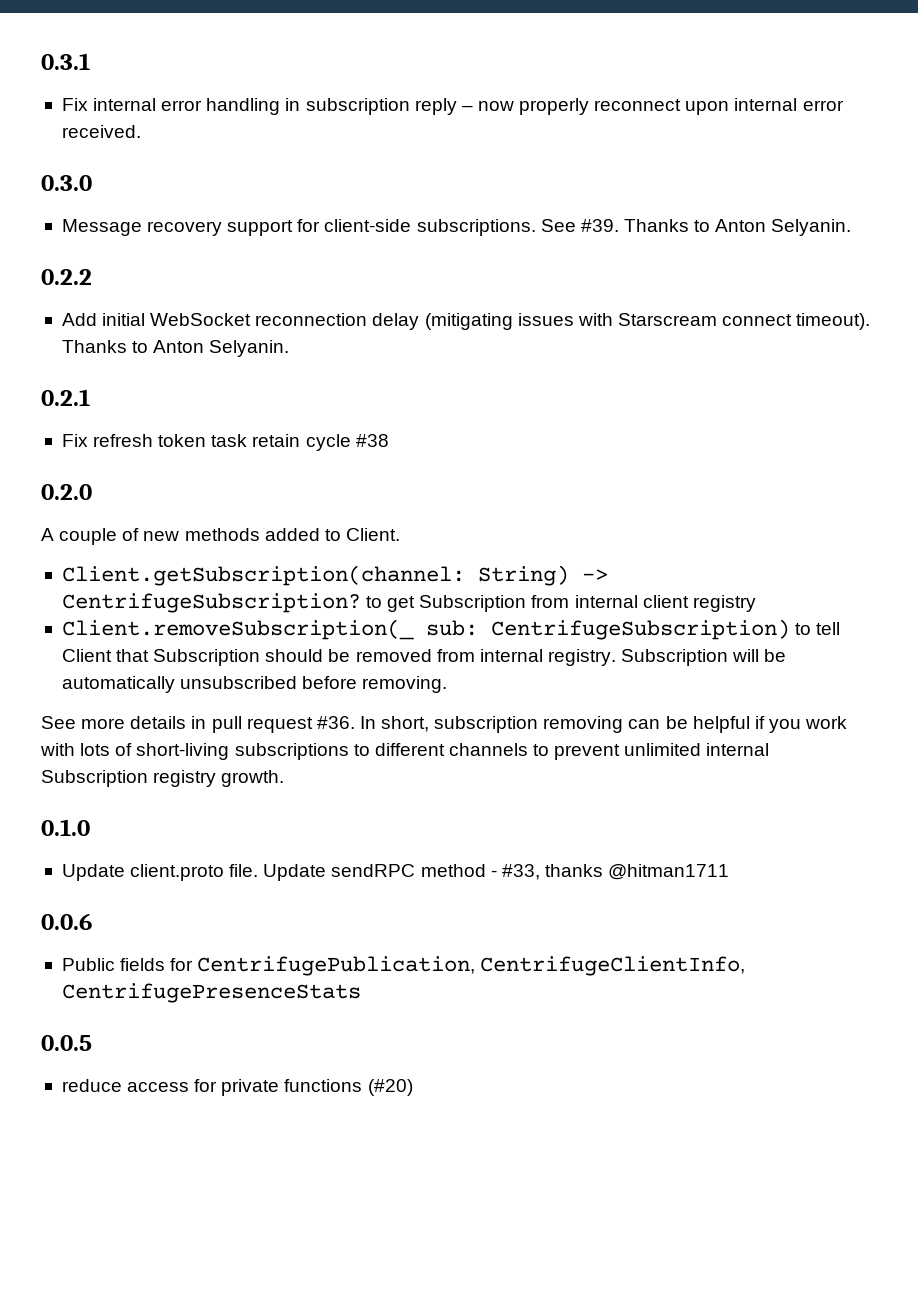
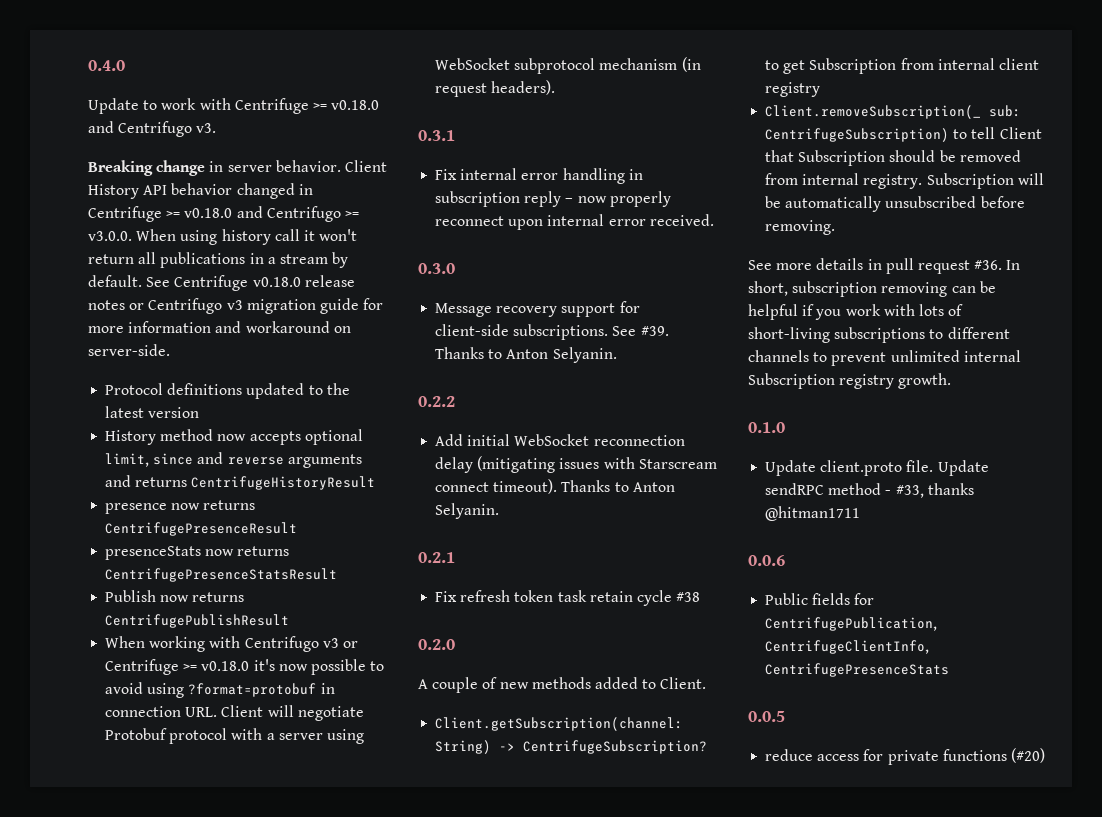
(41, 61) none -> [88,60,125,71] [88,98,380,114] [88,121,217,137] [88,160,387,176] [88,183,313,199] [88,206,359,222] [88,229,358,245] [88,252,349,268] [88,275,355,291] [88,298,384,314] [88,321,351,333] [88,344,170,356] [105,383,350,399] [105,406,200,418] [105,429,363,445] [105,452,362,468] [105,475,376,490] [105,500,256,514] [105,522,298,536] [105,546,290,560] [105,568,338,582] [105,590,245,602] [105,614,290,628] [105,636,358,652] [105,659,385,675] [105,682,335,698] [105,705,364,721] [105,728,364,744] [435,57,701,74] [435,80,556,97] 0.4.0 // Update to work with Centrifuge >= v0.18.0 and Centrifugo v3. // Breaking change in server behavior. Client History API behavior changed in Centrifuge >= v0.18.0 and Centrifugo >= v3.0.0. When using history call it won't return all publications in a stream by default. See Centrifuge v0.18.0 release notes or Centrifugo v3 migration guide for more information and workaround on server-side. // Protocol definitions updated to the latest version // History method now accepts optional limit, since and reverse arguments and returns CentrifugeHistoryResult // presence now returns CentrifugePresenceResult // presenceStats now returns CentrifugePresenceStatsResult // Publish now returns CentrifugePublishResult // When working with Centrifugo v3 or Centrifuge >= v0.18.0 it's now possible to avoid using ?format=protobuf in connection URL. Client will negotiate Protobuf protocol with a server using WebSocket subprotocol mechanism (in request headers). //

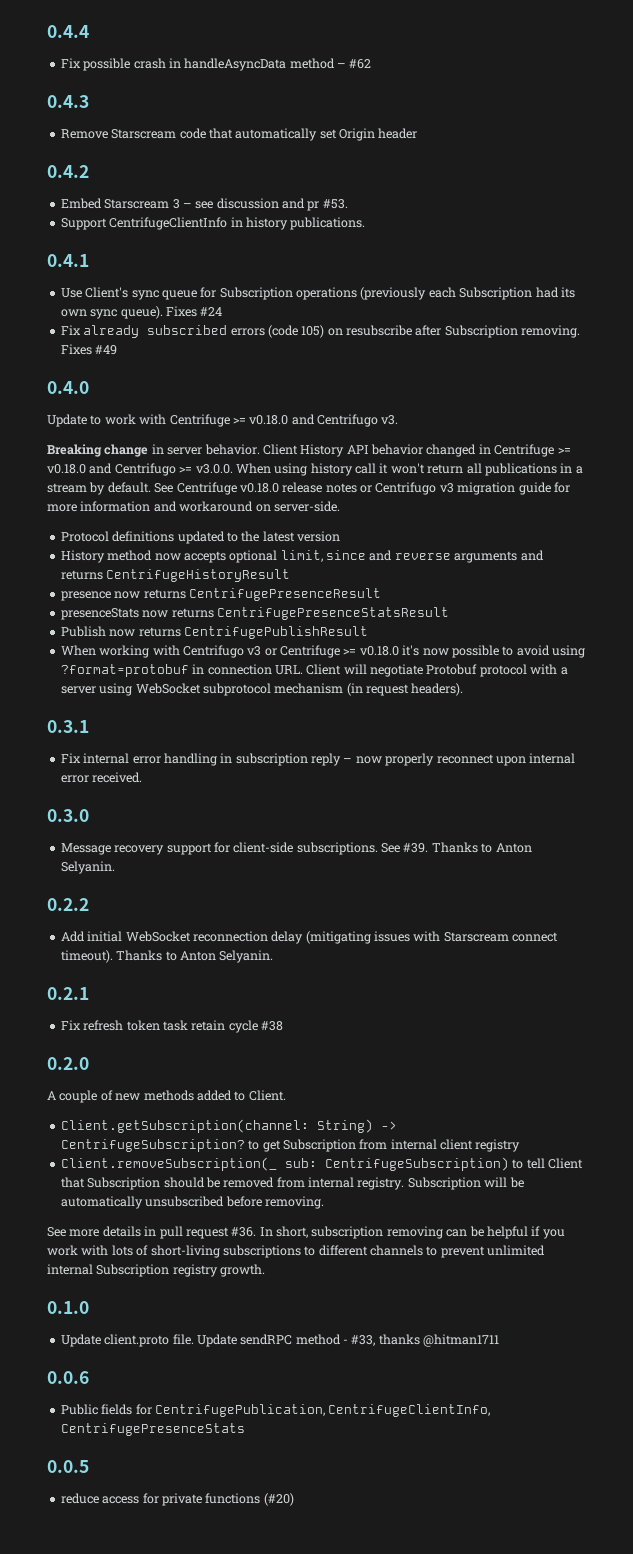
(88, 65) none -> [47,25,89,38] [60,58,372,71] [47,95,89,108] [60,128,418,141] [47,165,89,178] [60,198,348,211] [60,217,366,230] [47,254,89,267] [60,287,575,300] [60,306,223,319] [60,325,581,338] [60,344,118,355] 0.4.4 // Fix possible crash in handleAsyncData method – #62 // 0.4.3 // Remove Starscream code that automatically set Origin header // 0.4.2 // Embed Starscream 3 – see discussion and pr #53. // Support CentrifugeClientInfo in history publications. // 0.4.1 // Use Client's sync queue for Subscription operations (previously each Subscription had its own sync queue). Fixes #24 // Fix already subscribed errors (code 105) on resubscribe after Subscription removing. Fixes #49 //

